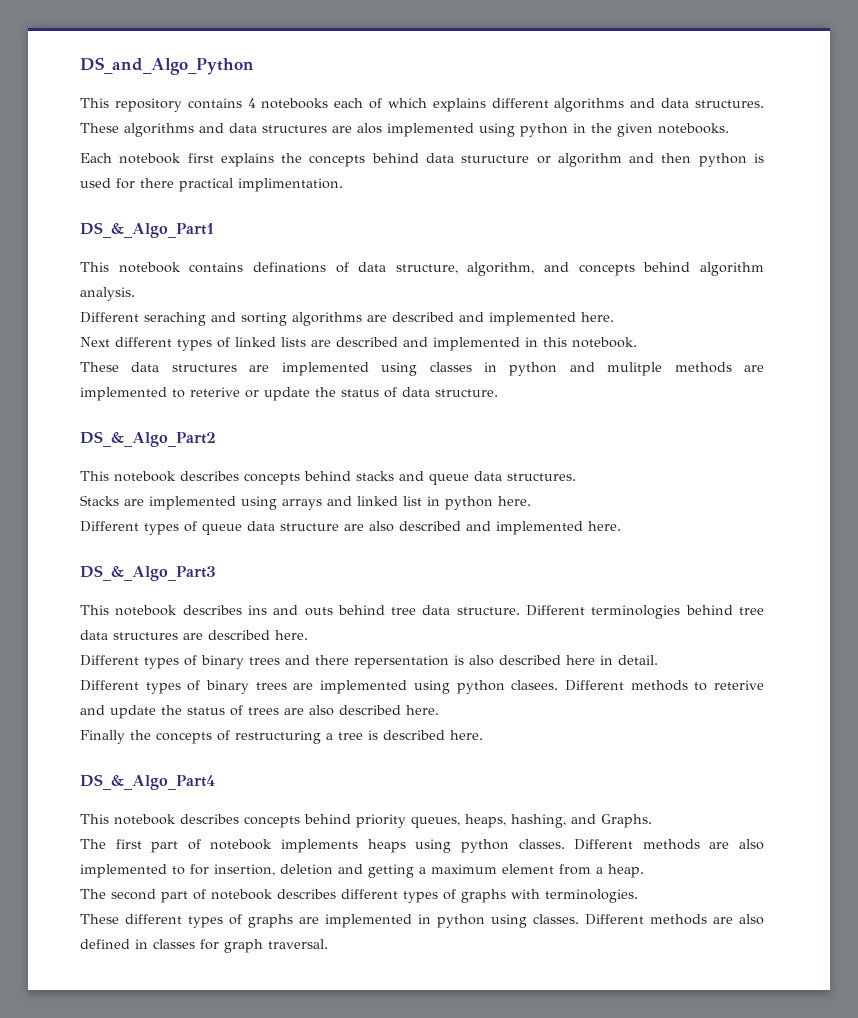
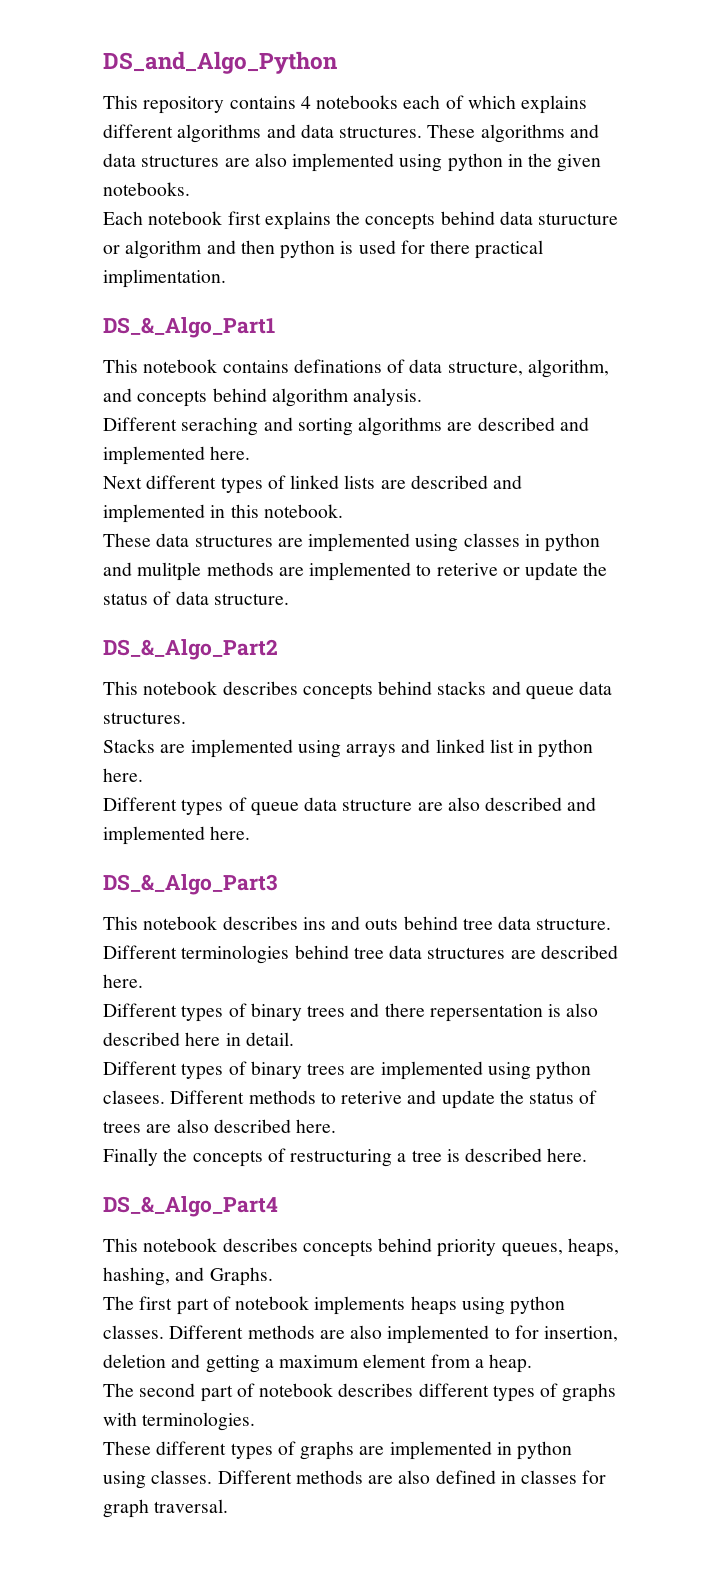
[357,123,382,134] alos -> [254,153,287,167] also

